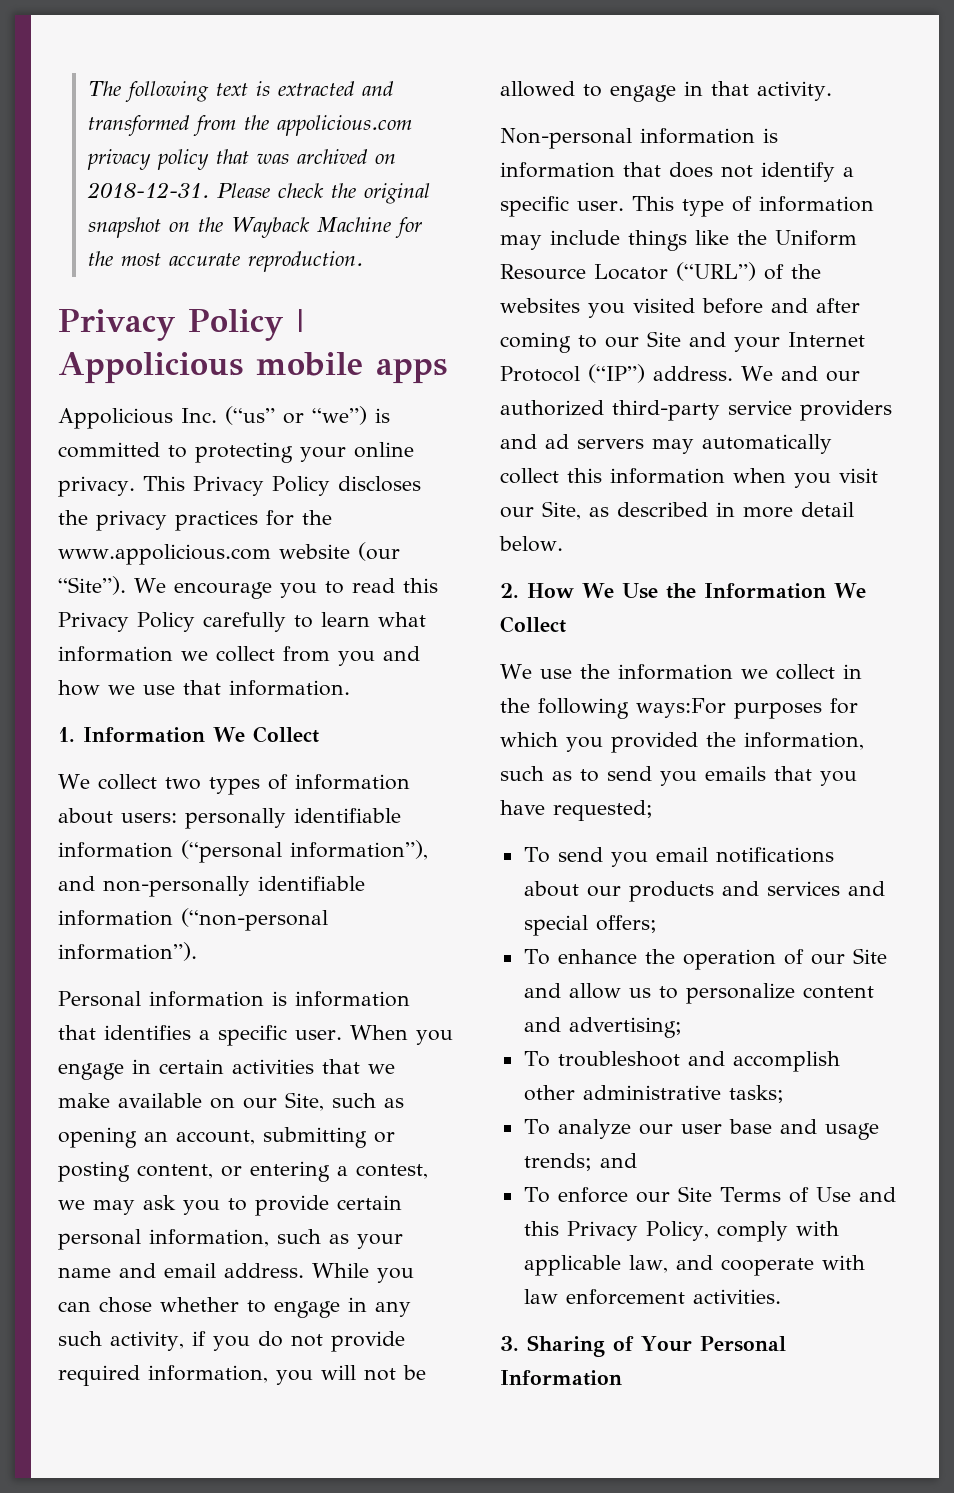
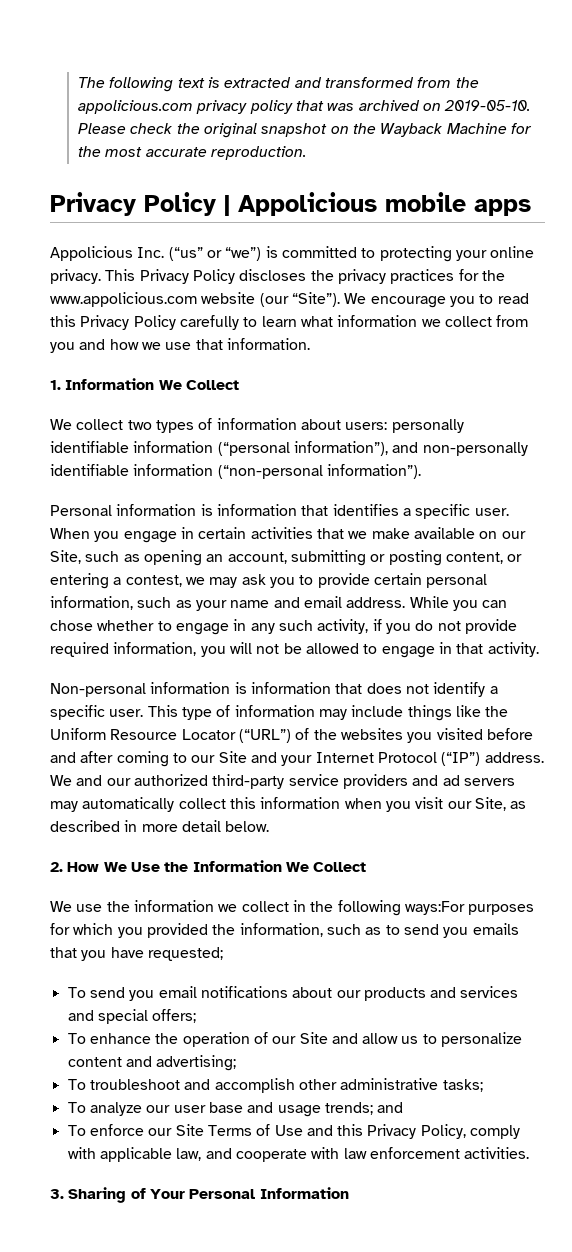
[86,182,209,198] 2018-12-31. -> [444,100,531,111] 2019-05-10.

